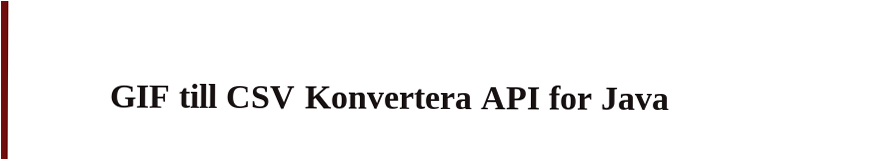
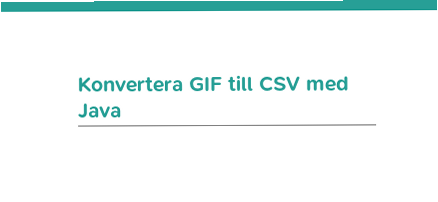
(109, 96) none -> [77,76,183,93] Konvertera
[303,85,592,110] Konvertera API for -> [305,76,349,92] med

